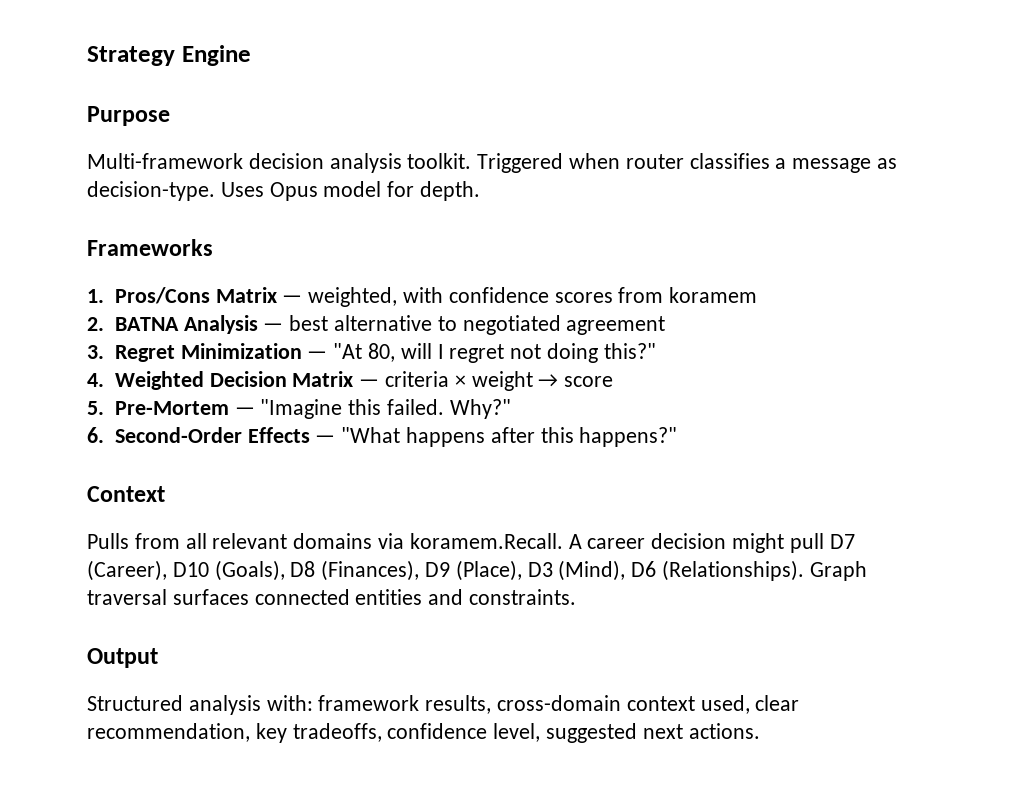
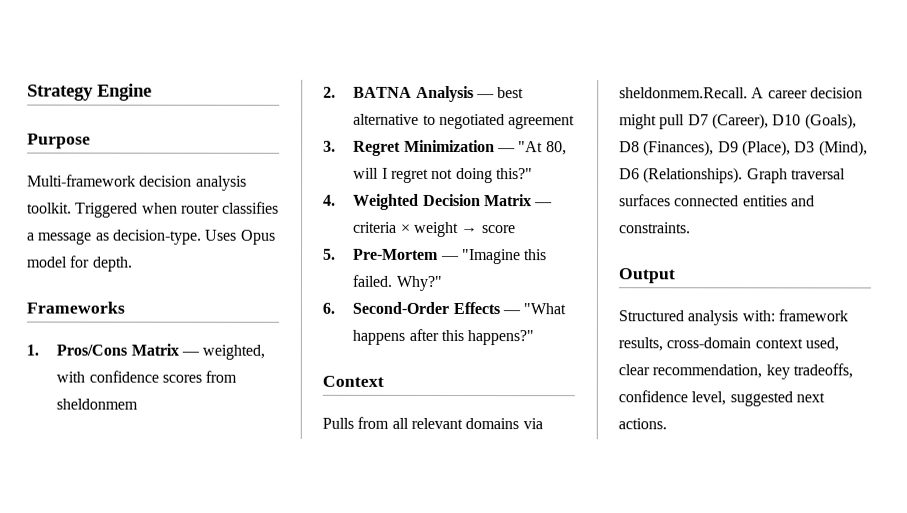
[669,287,758,303] koramem -> [56,398,139,410] sheldonmem
[409,533,563,549] koramem.Recall. -> [619,87,748,99] sheldonmem.Recall.

